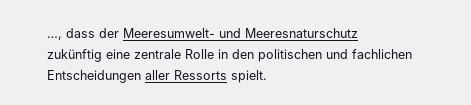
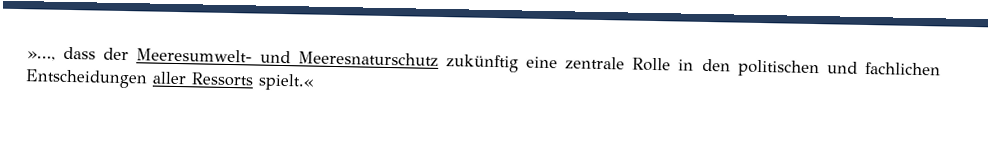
[47,36,62,40] …, -> [26,51,56,61] »…,
[231,70,267,83] spielt. -> [258,73,315,91] spielt.«

